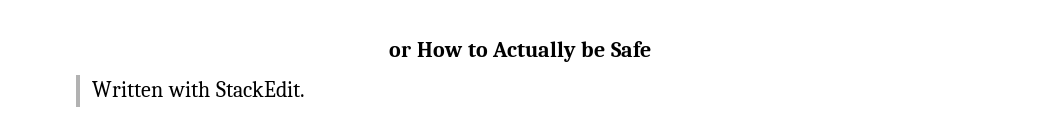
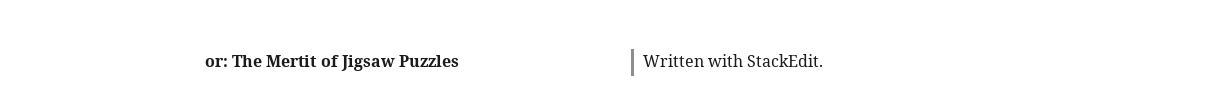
[388,41,652,62] or How to Actually be Safe -> [204,55,460,71] or: The Mertit of Jigsaw Puzzles

